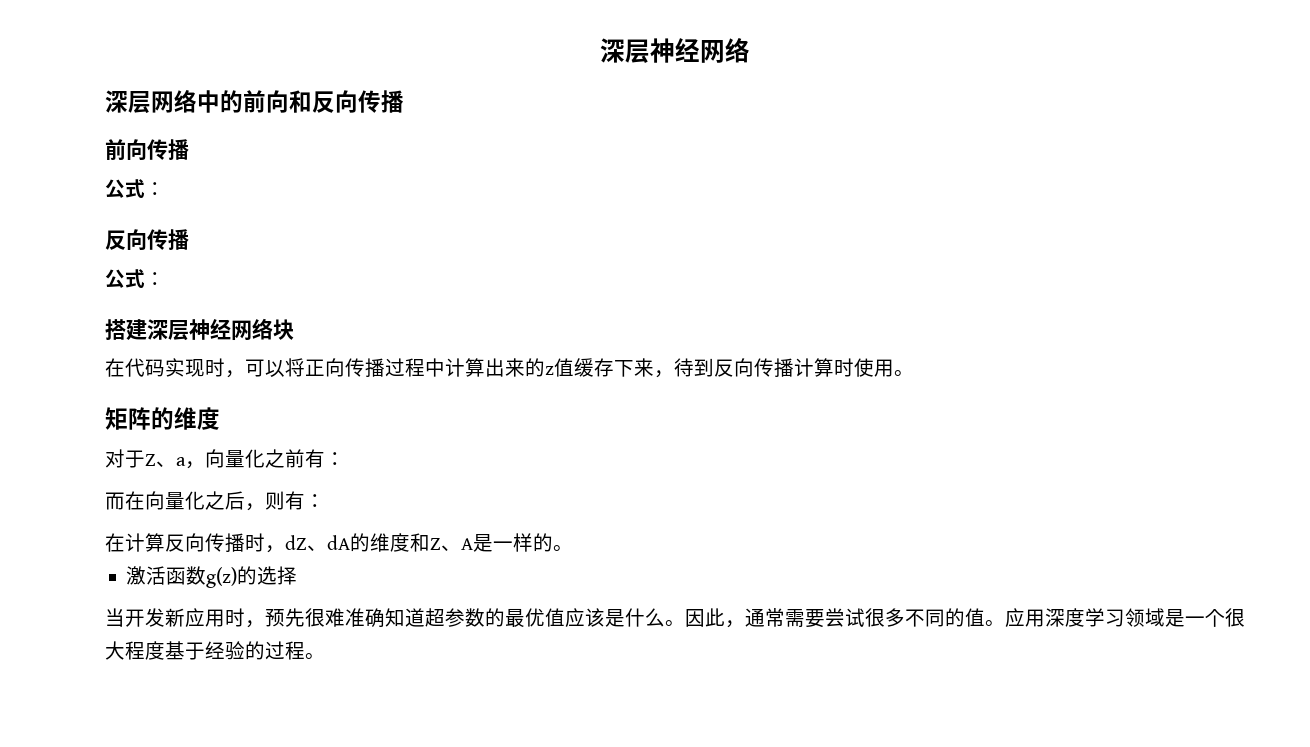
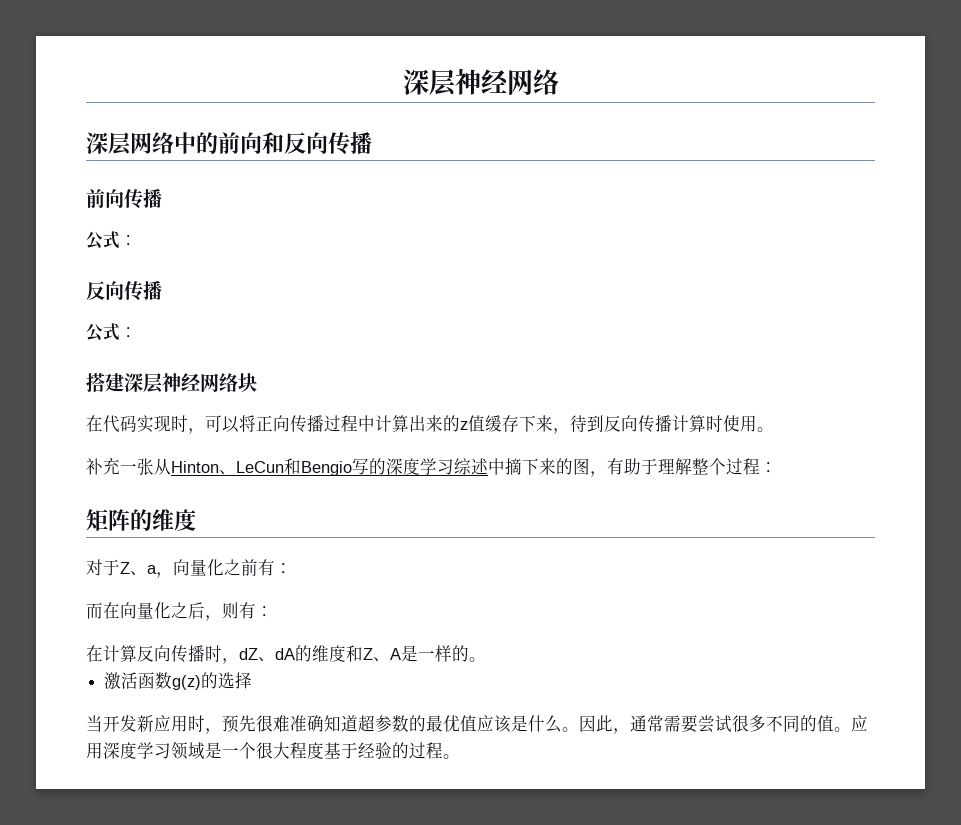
(914, 373) none -> [86,458,777,477] // 补充一张从Hinton、LeCun和Bengio写的深度学习综述中摘下来的图，有助于理解整个过程：

